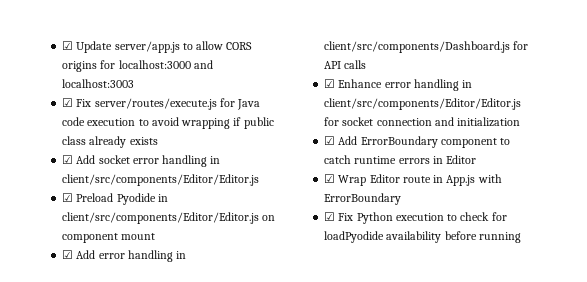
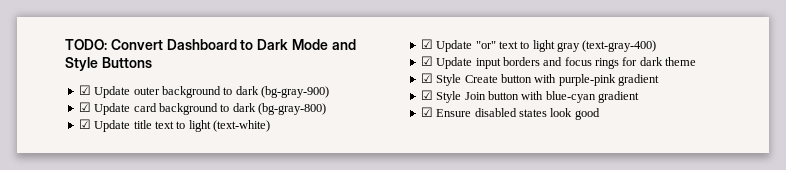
[62,41,253,53] [62,60,213,72] [62,79,135,88] [62,98,261,110] [62,117,274,129] [62,136,158,148] [62,155,221,167] [62,174,260,186] [62,193,168,205] [62,212,276,224] [62,233,156,243] [62,250,187,262] [324,41,529,53] [324,60,367,69] [324,79,473,91] [324,98,522,110] [324,117,521,127] [324,136,511,148] [324,155,477,164] [324,174,502,186] [324,193,402,205] [324,212,507,224] [324,231,521,243] ☑ Update server/app.js to allow CORS origins for localhost:3000 and localhost:3003 // ☑ Fix server/routes/execute.js for Java code execution to avoid wrapping if public class already exists // ☑ Add socket error handling in client/src/components/Editor/Editor.js // ☑ Preload Pyodide in client/src/components/Editor/Editor.js on component mount // ☑ Add error handling in client/src/components/Dashboard.js for API calls // ☑ Enhance error handling in client/src/components/Editor/Editor.js for socket connection and initialization // ☑ Add ErrorBoundary component to catch runtime errors in Editor // ☑ Wrap Editor route in App.js with ErrorBoundary // ☑ Fix Python execution to check for loadPyodide availability before running -> [65,39,356,50] [65,57,152,71] [78,85,329,98] [78,102,326,115] [78,119,270,132] [420,39,657,52] [420,56,697,69] [420,73,659,86] [420,90,639,103] [420,107,600,120] TODO: Convert Dashboard to Dark Mode and Style Buttons // ☑ Update outer background to dark (bg-gray-900) // ☑ Update card background to dark (bg-gray-800) // ☑ Update title text to light (text-white) // ☑ Update "or" text to light gray (text-gray-400) // ☑ Update input borders and focus rings for dark theme // ☑ Style Create button with purple-pink gradient // ☑ Style Join button with blue-cyan gradient // ☑ Ensure disabled states look good

